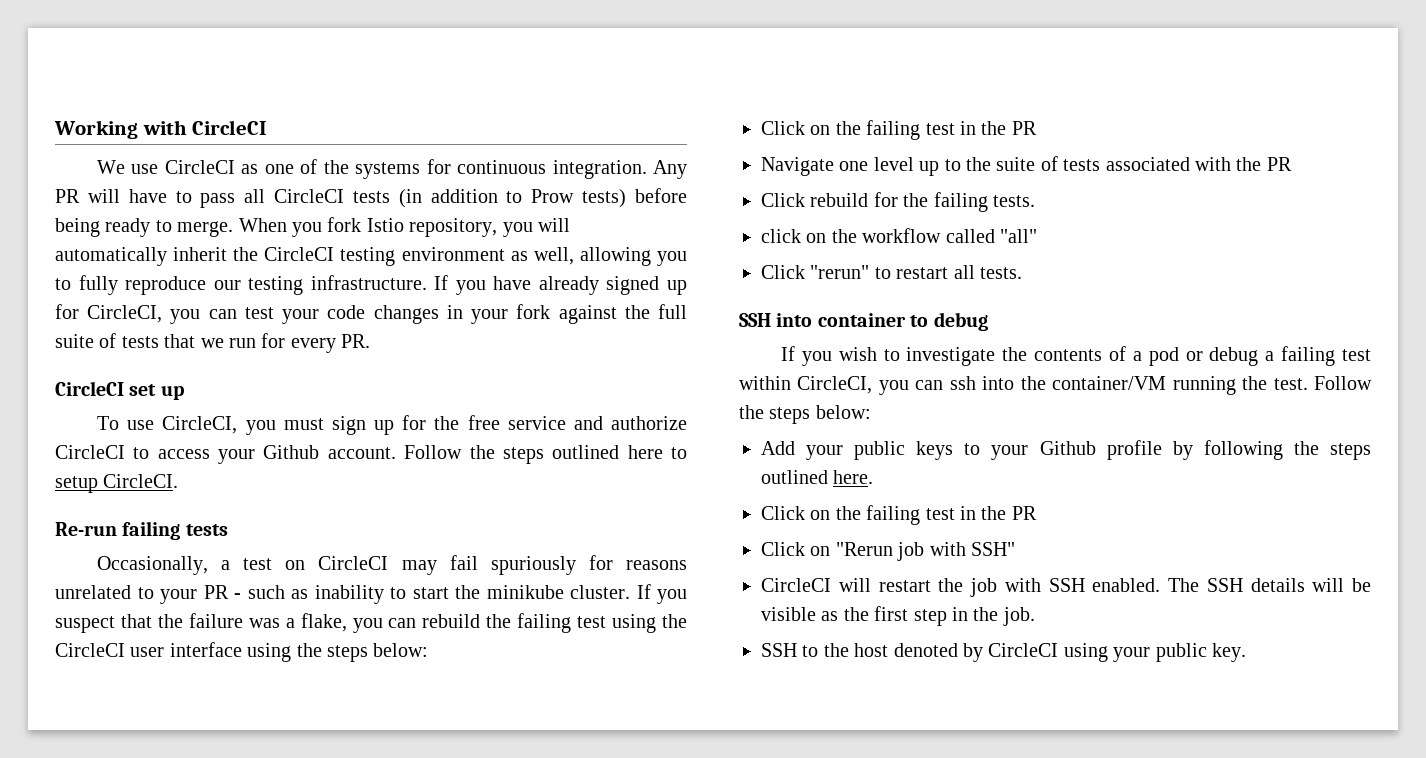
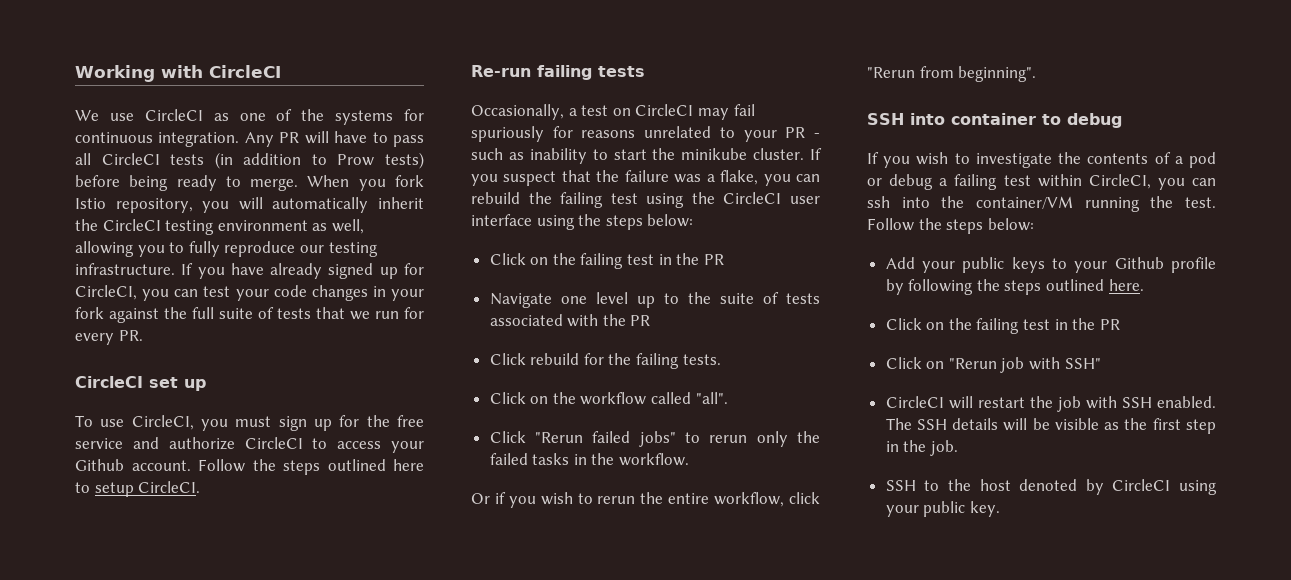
[761,229,801,243] click -> [489,392,526,404] Click
[1000,229,1037,243] [761,265,1022,279] "all" // Click "rerun" to restart all tests. -> [695,392,728,404] [489,431,820,447] [489,453,690,466] [471,492,820,508] [867,66,1037,82] "all". // Click "Rerun failed jobs" to rerun only the failed tasks in the workflow. // Or if you wish to rerun the entire workflow, click "Rerun from beginning".

